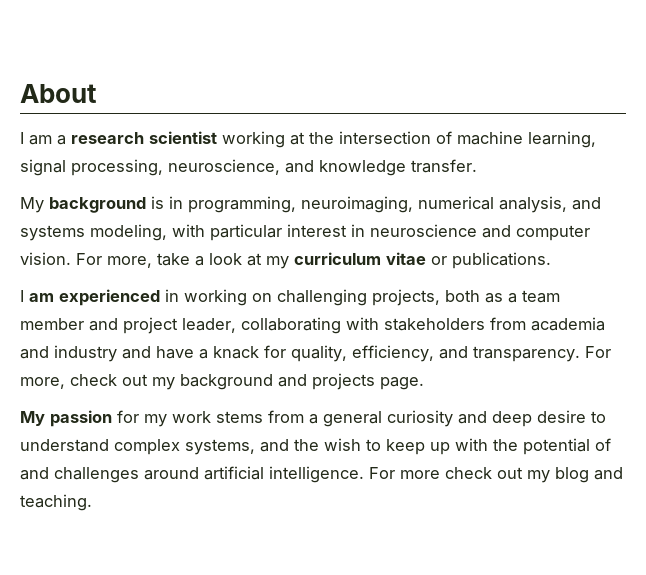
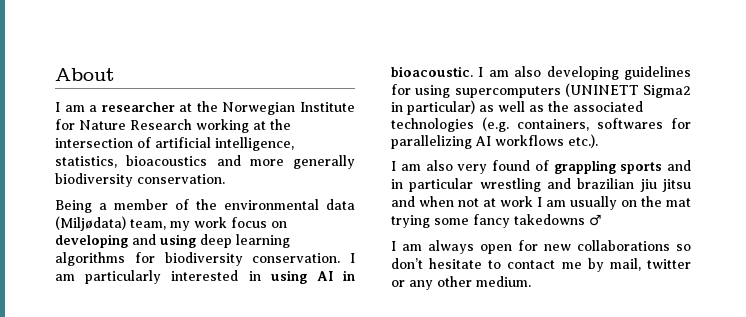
[71,131,217,144] research scientist -> [101,101,355,115] [55,119,192,130] researcher at the Norwegian Institute for Nature Research
[457,131,596,148] [20,159,477,176] [20,196,601,213] [20,224,590,241] [20,252,551,269] [20,289,560,306] [20,317,605,334] [20,345,611,362] [20,373,424,390] [20,410,606,427] [20,438,611,455] [20,466,623,483] [20,494,92,511] machine learning, signal processing, neuroscience, and knowledge transfer. // My background is in programming, neuroimaging, numerical analysis, and systems modeling, with particular interest in neuroscience and computer vision. For more, take a look at my curriculum vitae or publications. // I am experienced in working on challenging projects, both as a team member and project leader, collaborating with stakeholders from academia and industry and have a knack for quality, efficiency, and transparency. For more, check out my background and projects page. // My passion for my work stems from a general curiosity and deep desire to understand complex systems, and the wish to keep up with the potential of and challenges around artificial intelligence. For more check out my blog and teaching. -> [155,137,294,151] [55,155,355,169] [55,173,225,187] [55,199,355,213] [55,216,287,231] [55,234,290,248] [55,252,355,266] [55,270,355,284] [391,66,691,80] [391,83,691,98] [391,100,643,115] [391,117,691,132] [391,134,598,149] [391,160,691,174] [391,178,691,192] [391,196,691,210] [391,214,602,228] [391,240,691,254] [391,258,691,272] [391,276,531,290] artificial intelligence, statistics, bioacoustics and more generally biodiversity conservation. // Being a member of the environmental data (Miljødata) team, my work focus on developing and using deep learning algorithms for biodiversity conservation. I am particularly interested in using AI in bioacoustic. I am also developing guidelines for using supercomputers (UNINETT Sigma2 in particular) as well as the associated technologies (e.g. containers, softwares for parallelizing AI workflows etc.). // I am also very found of grappling sports and in particular wrestling and brazilian jiu jitsu and when not at work I am usually on the mat trying some fancy takedowns ♂ // I am always open for new collaborations so don’t hesitate to contact me by mail, twitter or any other medium.

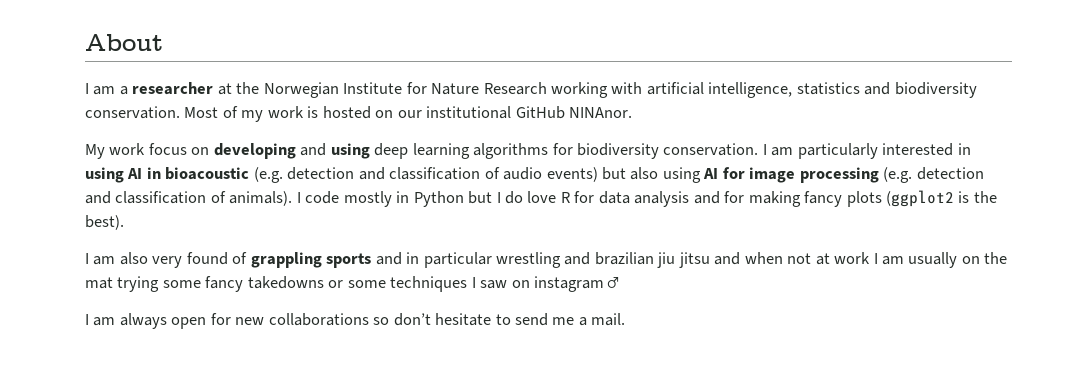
[253,119,291,130] [55,137,294,151] [55,155,355,169] [55,173,225,187] [55,199,355,213] [55,216,190,231] at the intersection of artificial intelligence, statistics, bioacoustics and more generally biodiversity conservation. // Being a member of the environmental data (Miljødata) team, my -> [611,82,977,98] [85,106,633,122] [85,144,105,159] with artificial intelligence, statistics and biodiversity conservation. Most of my work is hosted on our institutional GitHub NINAnor. // My
[391,66,691,80] [391,83,691,98] [391,100,643,115] [391,117,691,132] [391,134,598,149] bioacoustic. I am also developing guidelines for using supercomputers (UNINETT Sigma2 in particular) as well as the associated technologies (e.g. containers, softwares for parallelizing AI workflows etc.). -> [165,167,984,183] [85,190,997,207] [85,215,124,230] bioacoustic (e.g. detection and classification of audio events) but also using AI for image processing (e.g. detection and classification of animals). I code mostly in Python but I do love R for data analysis and for making fancy plots (ggplot2 is the best).
(585, 219) none -> [328,276,605,292] or some techniques I saw on instagram
[507,258,691,272] [391,276,531,290] contact me by mail, twitter or any other medium. -> [515,313,626,326] send me a mail.

